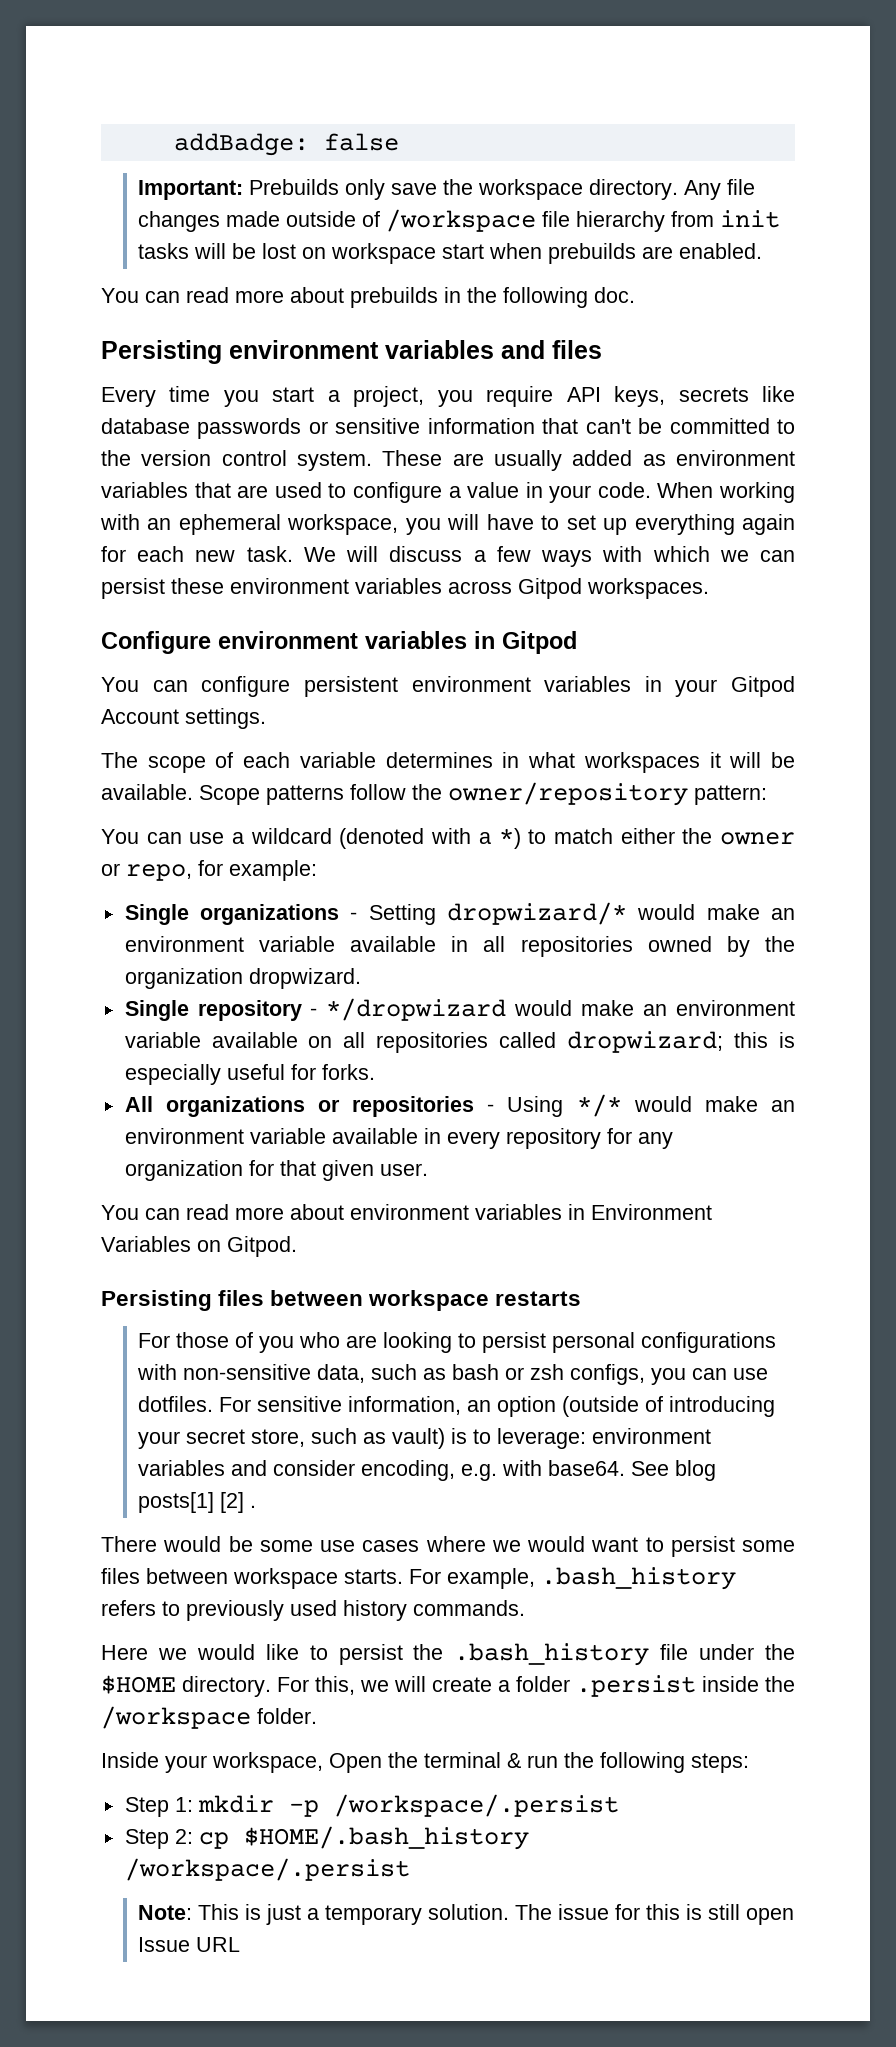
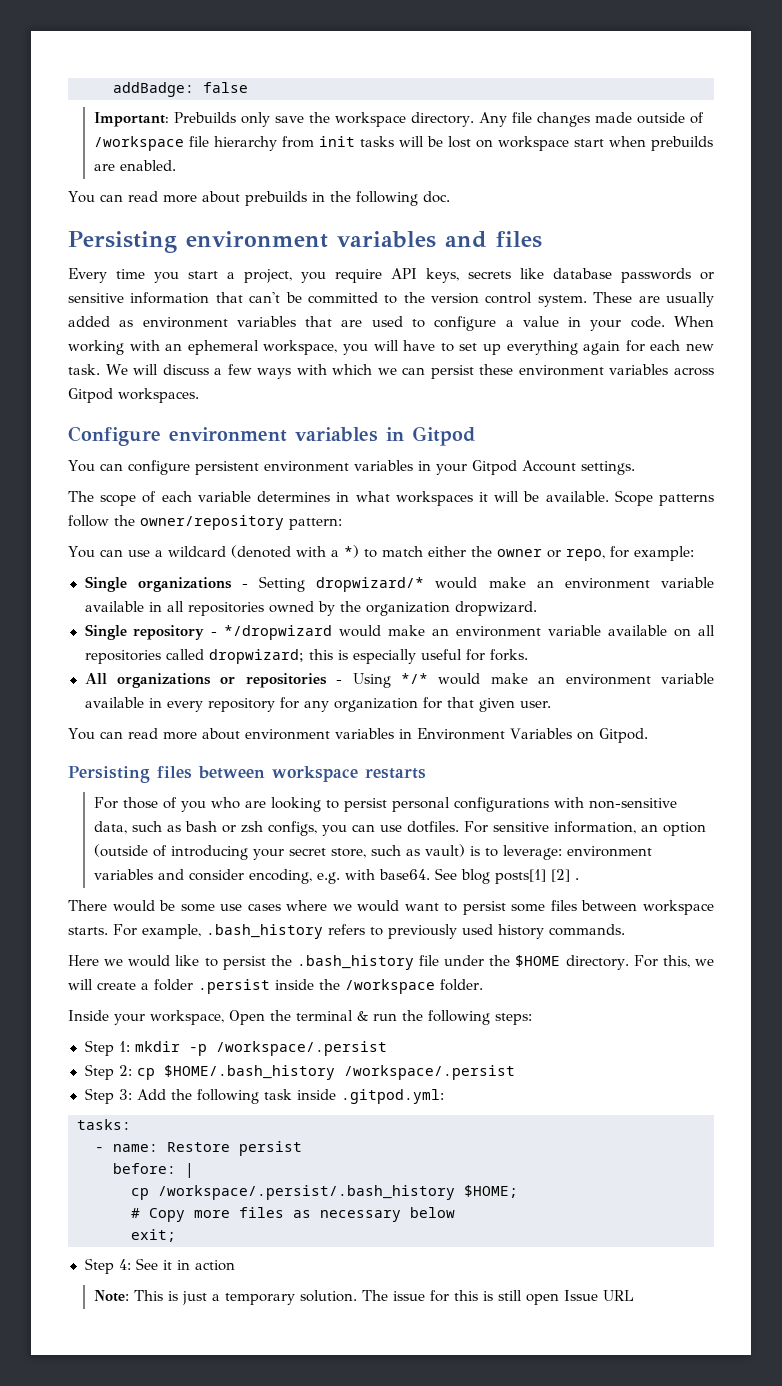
(410, 1869) none -> [84,1088,444,1104] [77,1119,131,1130] [95,1141,302,1156] [113,1163,194,1178] [131,1185,518,1200] [131,1207,455,1222] [131,1229,176,1242] [84,1258,235,1274] // Step 3: Add the following task inside .gitpod.yml: // tasks: // - name: Restore persist // before: | // cp /workspace/.persist/.bash_history $HOME; // # Copy more files as necessary below // exit; // Step 4: See it in action

